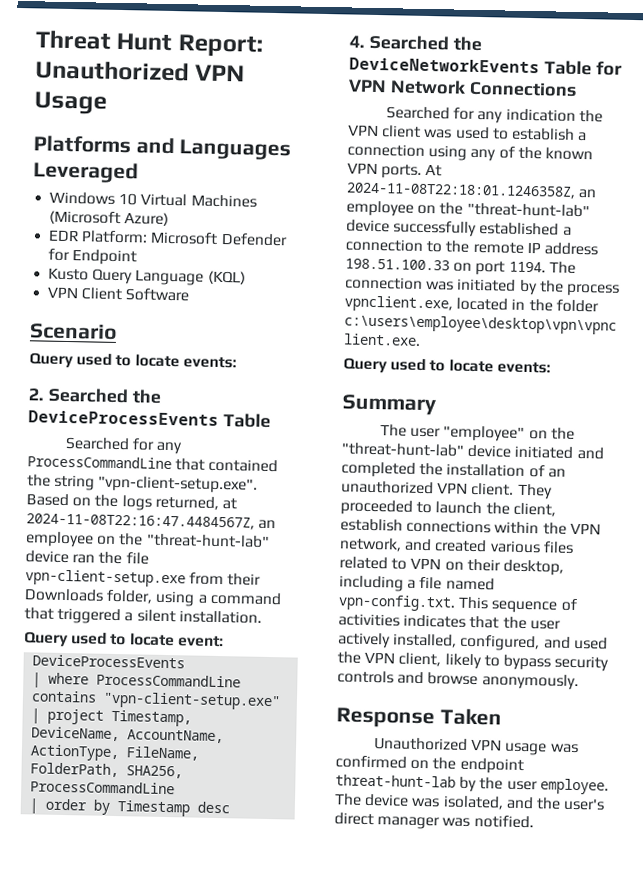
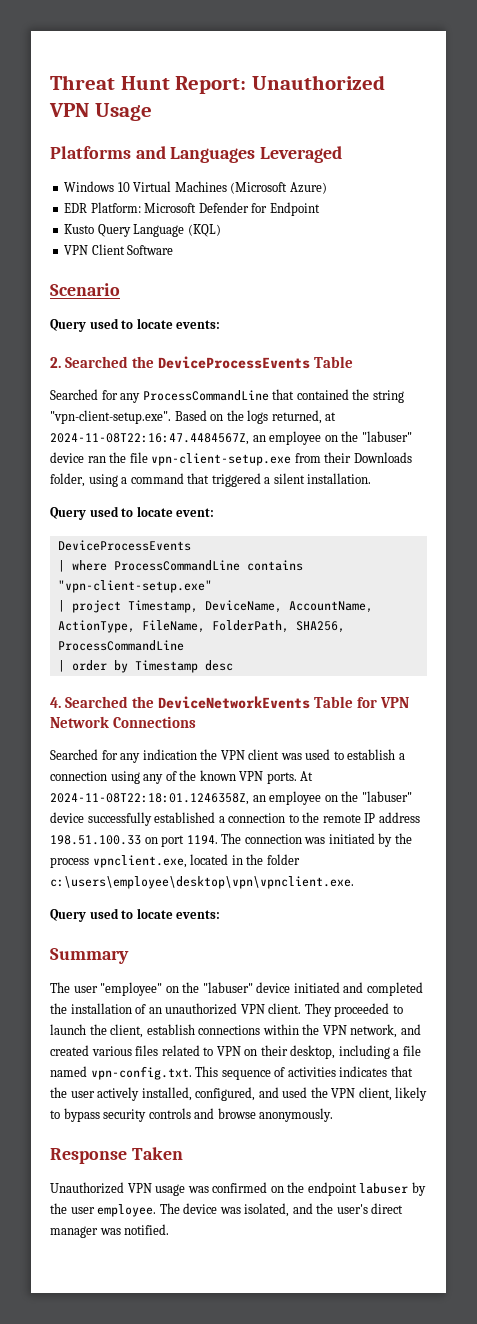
[145,533,270,548] "threat-hunt-lab" -> [361,431,412,442] "labuser"
[466,202,590,218] "threat-hunt-lab" -> [361,791,412,802] "labuser"
[341,442,464,457] "threat-hunt-lab" -> [202,982,253,993] "labuser"
[335,774,456,788] threat-hunt-lab -> [359,1183,409,1194] labuser

